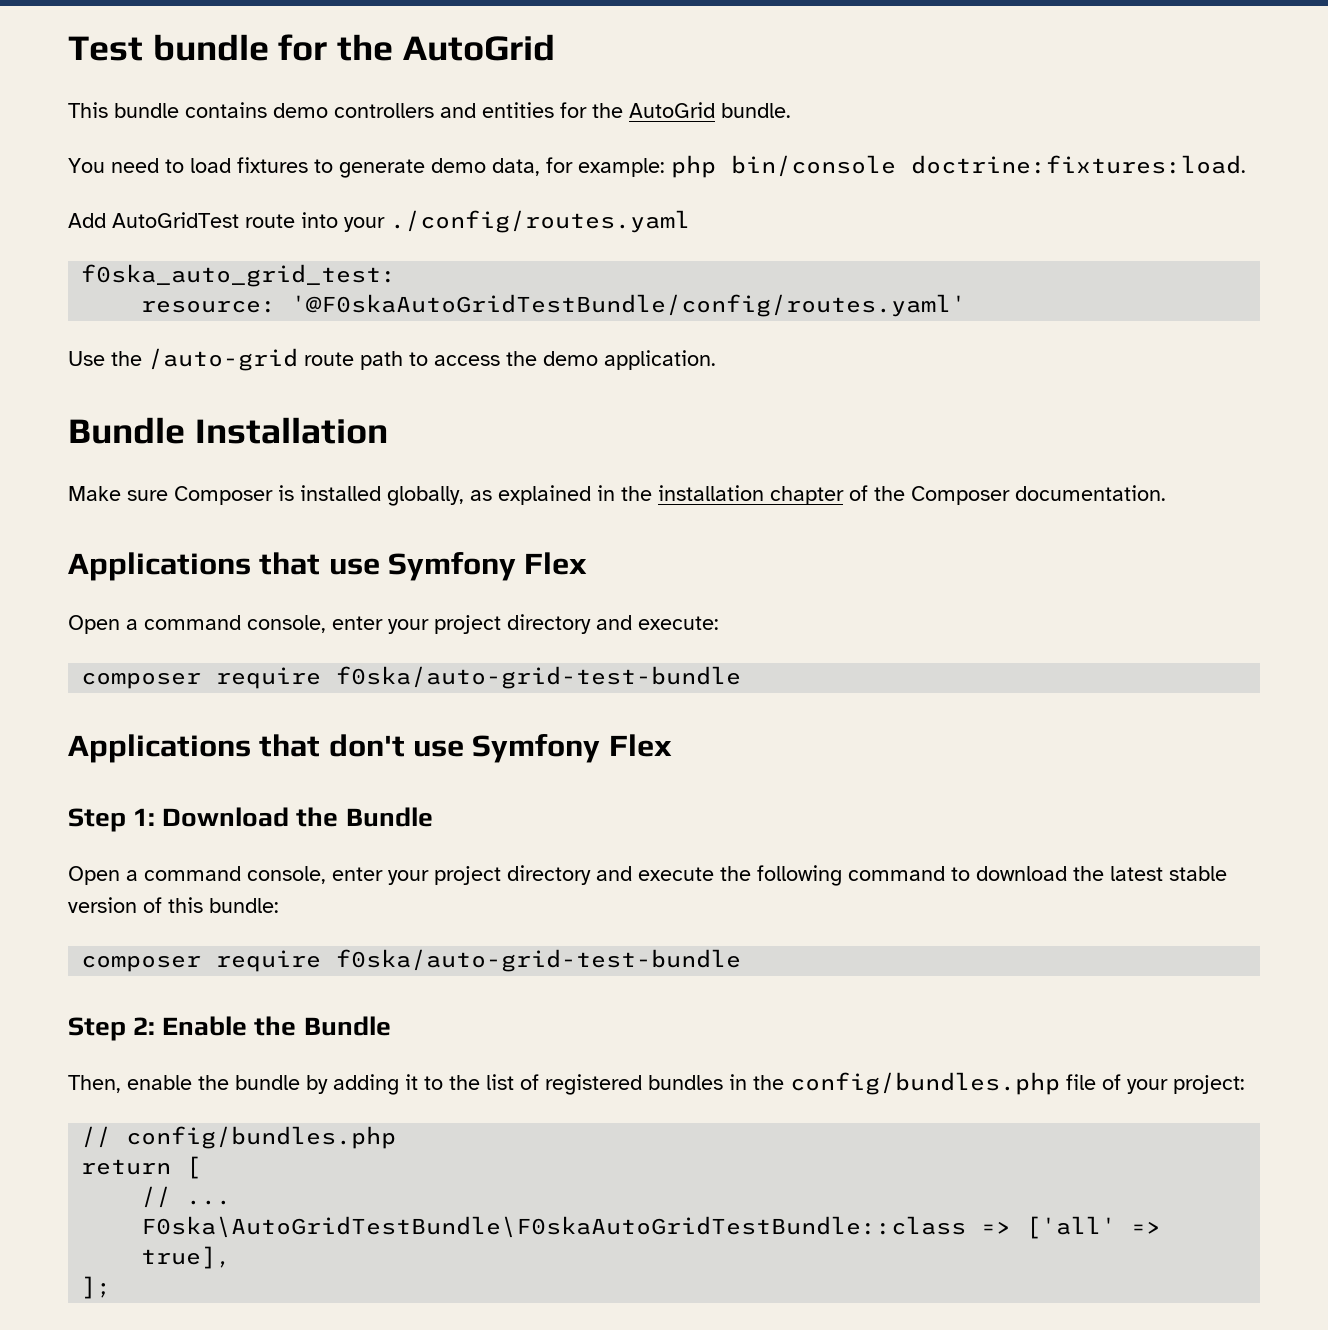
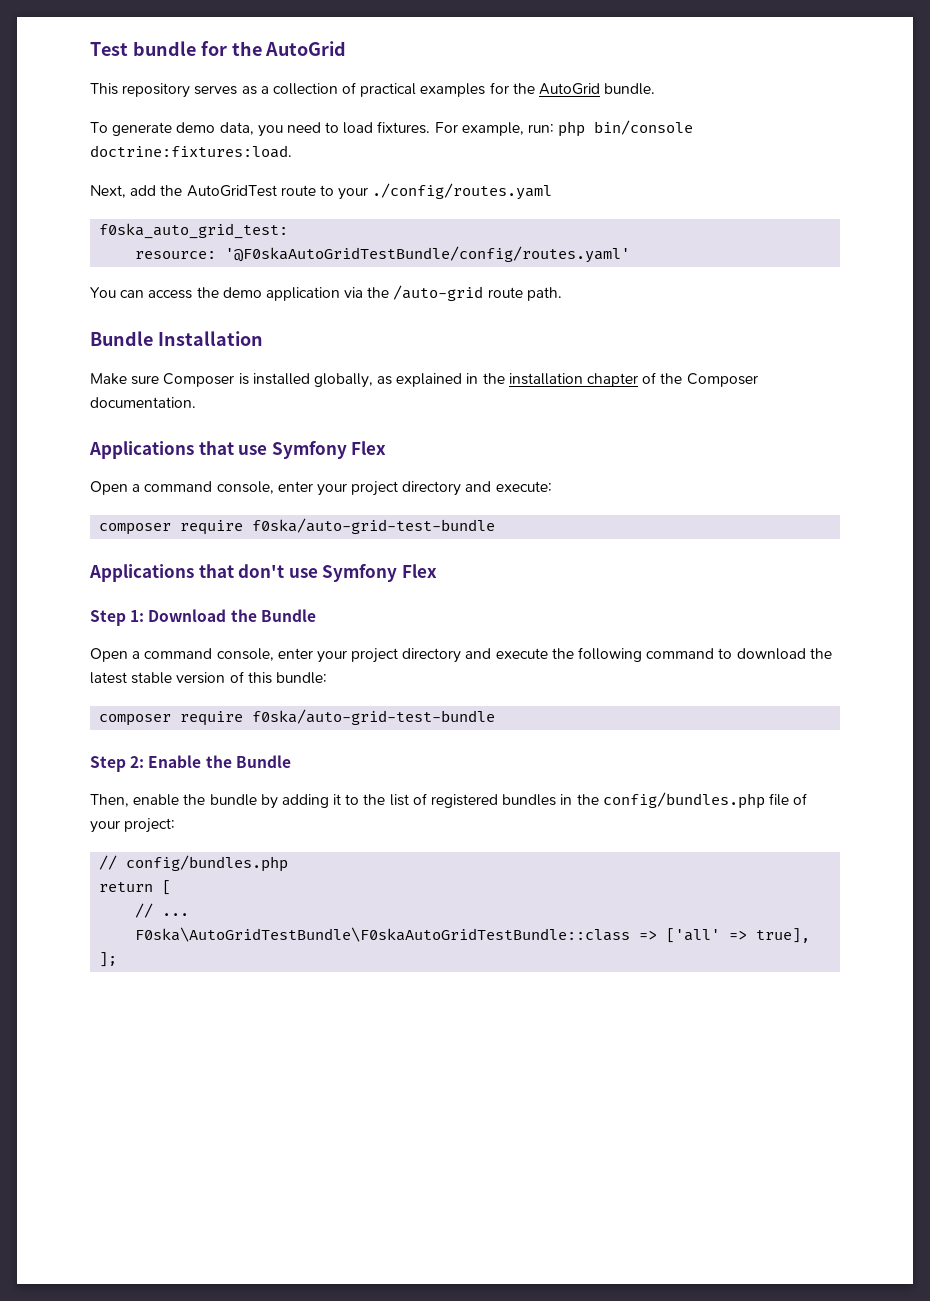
[114,102,791,118] [68,157,665,178] bundle contains demo controllers and entities for the AutoGrid bundle. // You need to load fixtures to generate demo data, for example: -> [122,82,656,98] [90,121,555,137] repository serves as a collection of practical examples for the AutoGrid bundle. // To generate demo data, you need to load fixtures. For example, run:
[68,213,106,228] Add -> [90,185,183,198] Next, add the
[301,212,338,228] into -> [319,185,334,196] to
[68,348,716,371] Use the /auto-grid route path to access the demo application. -> [90,285,562,301] You can access the demo application via the /auto-grid route path.

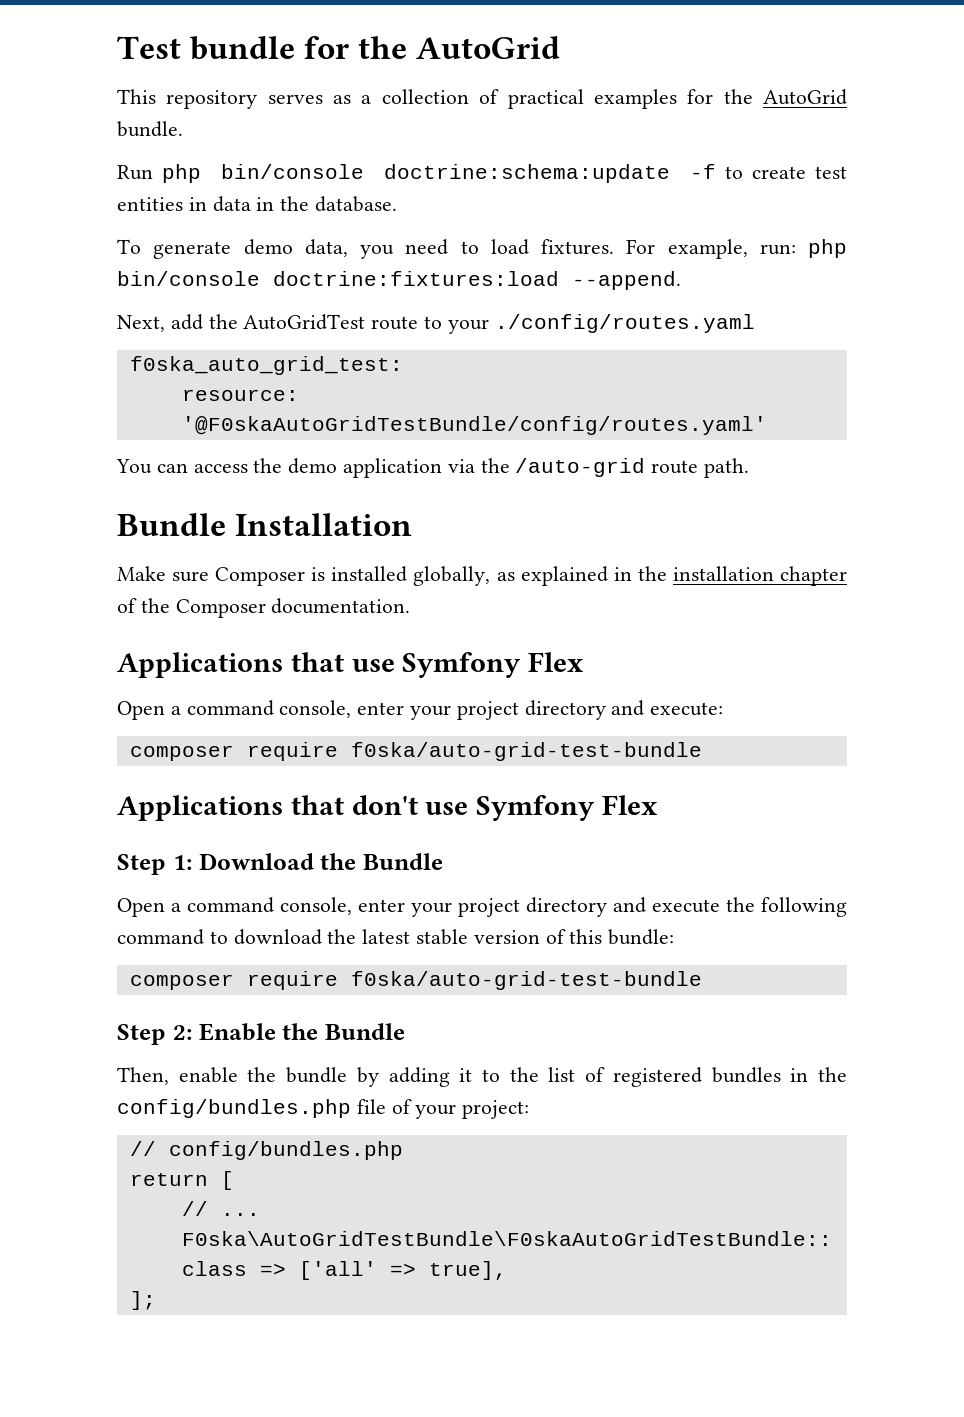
(656, 89) none -> [117,164,847,183] [117,196,398,212] // Run php bin/console doctrine:schema:update -f to create test entities in data in the database.
[90,145,292,158] doctrine:fixtures:load. -> [273,271,681,290] doctrine:fixtures:load --append.

